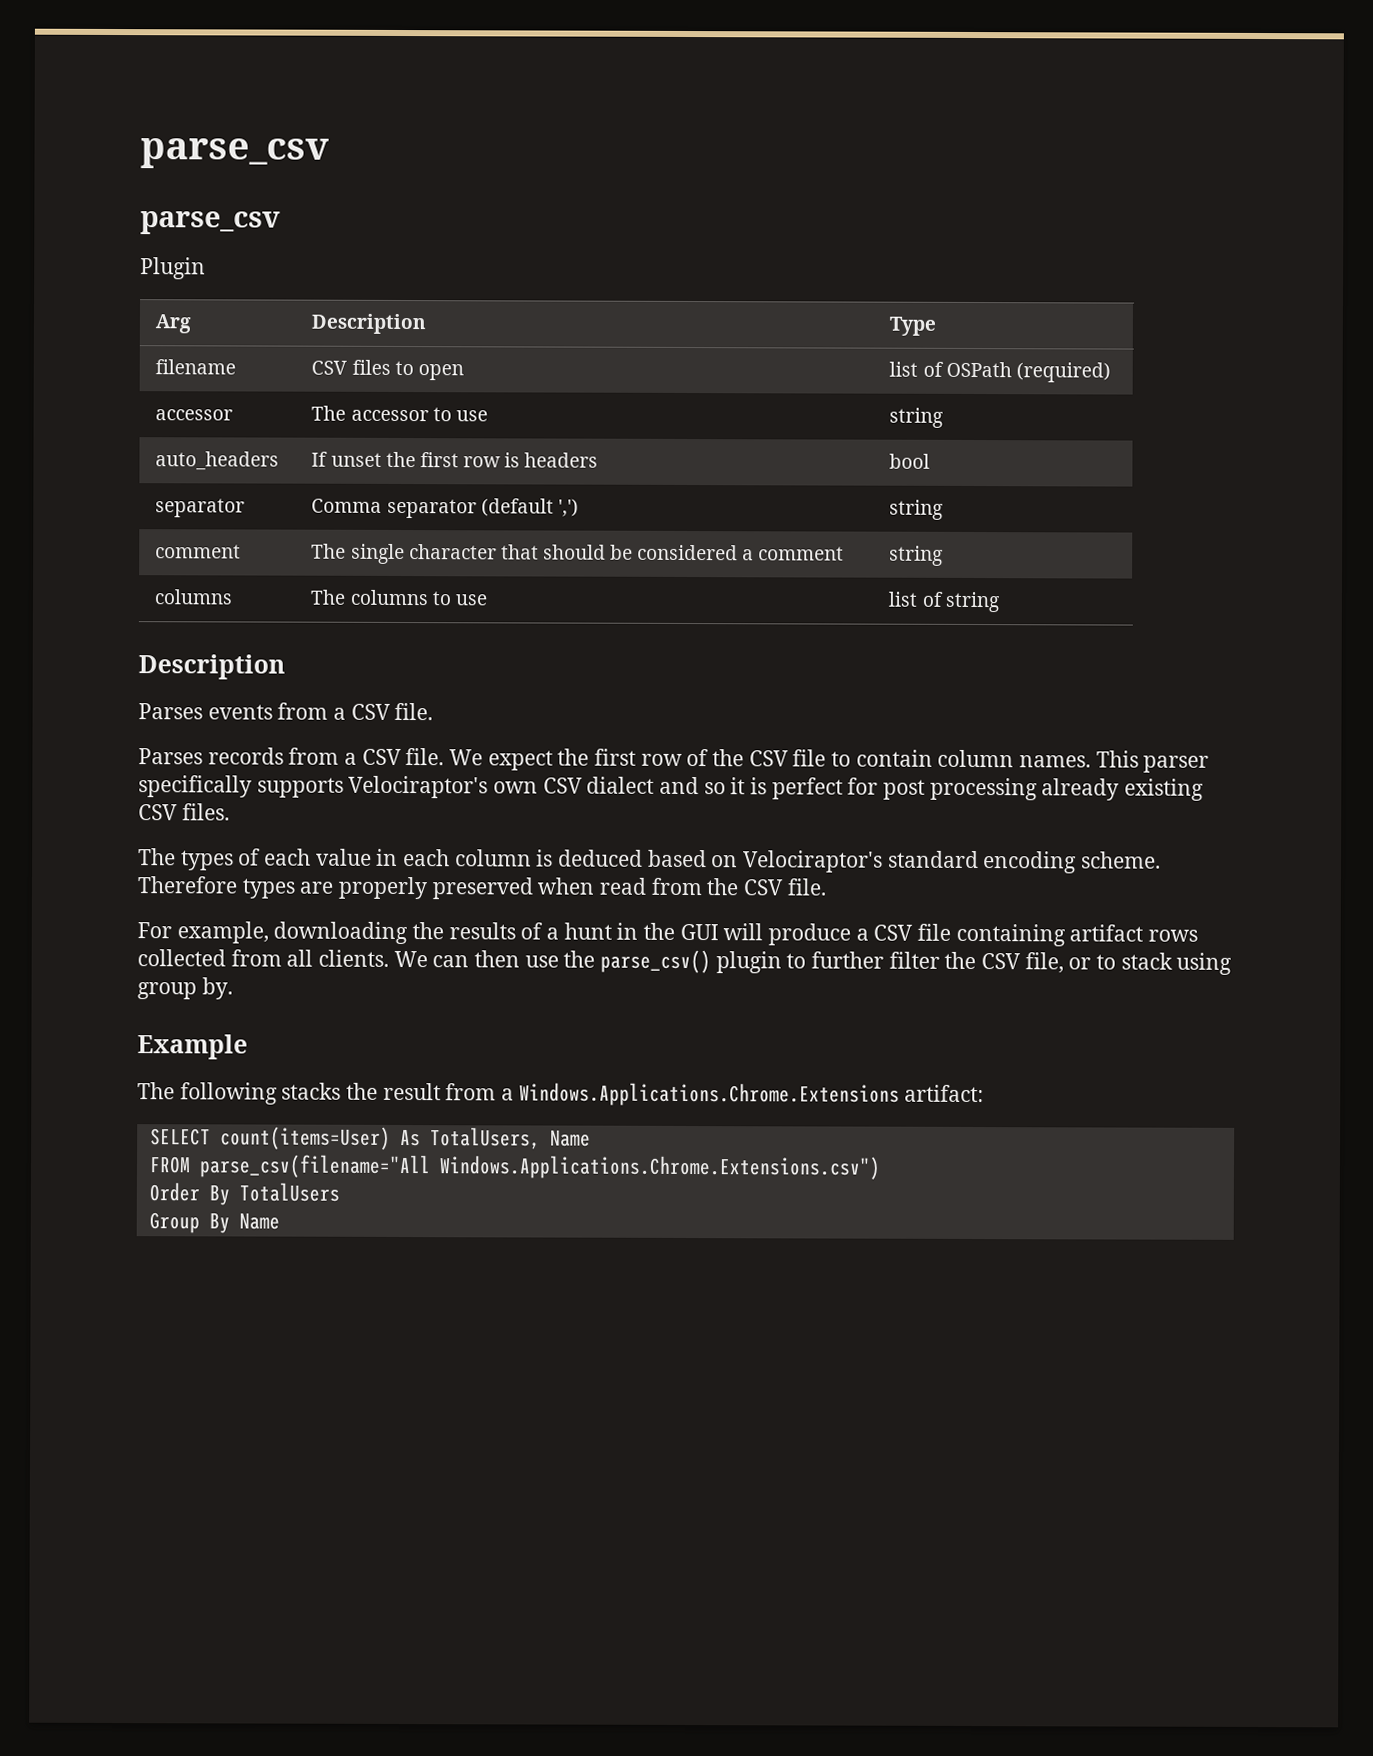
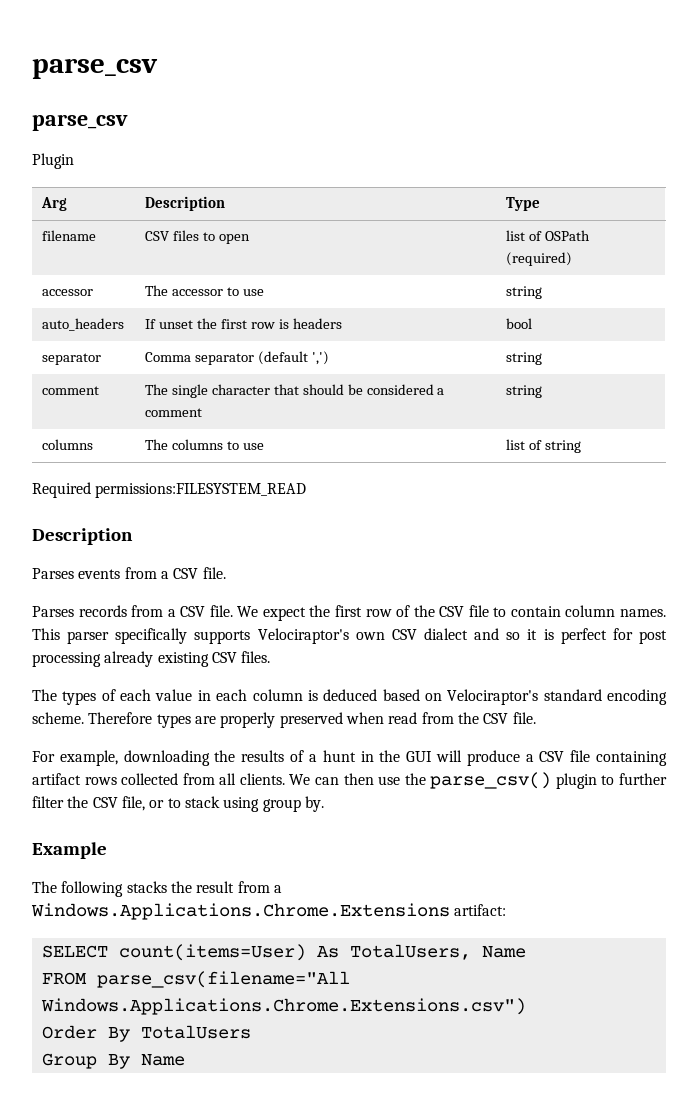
(999, 602) none -> [32,482,307,498] // Required permissions:FILESYSTEM_READ

